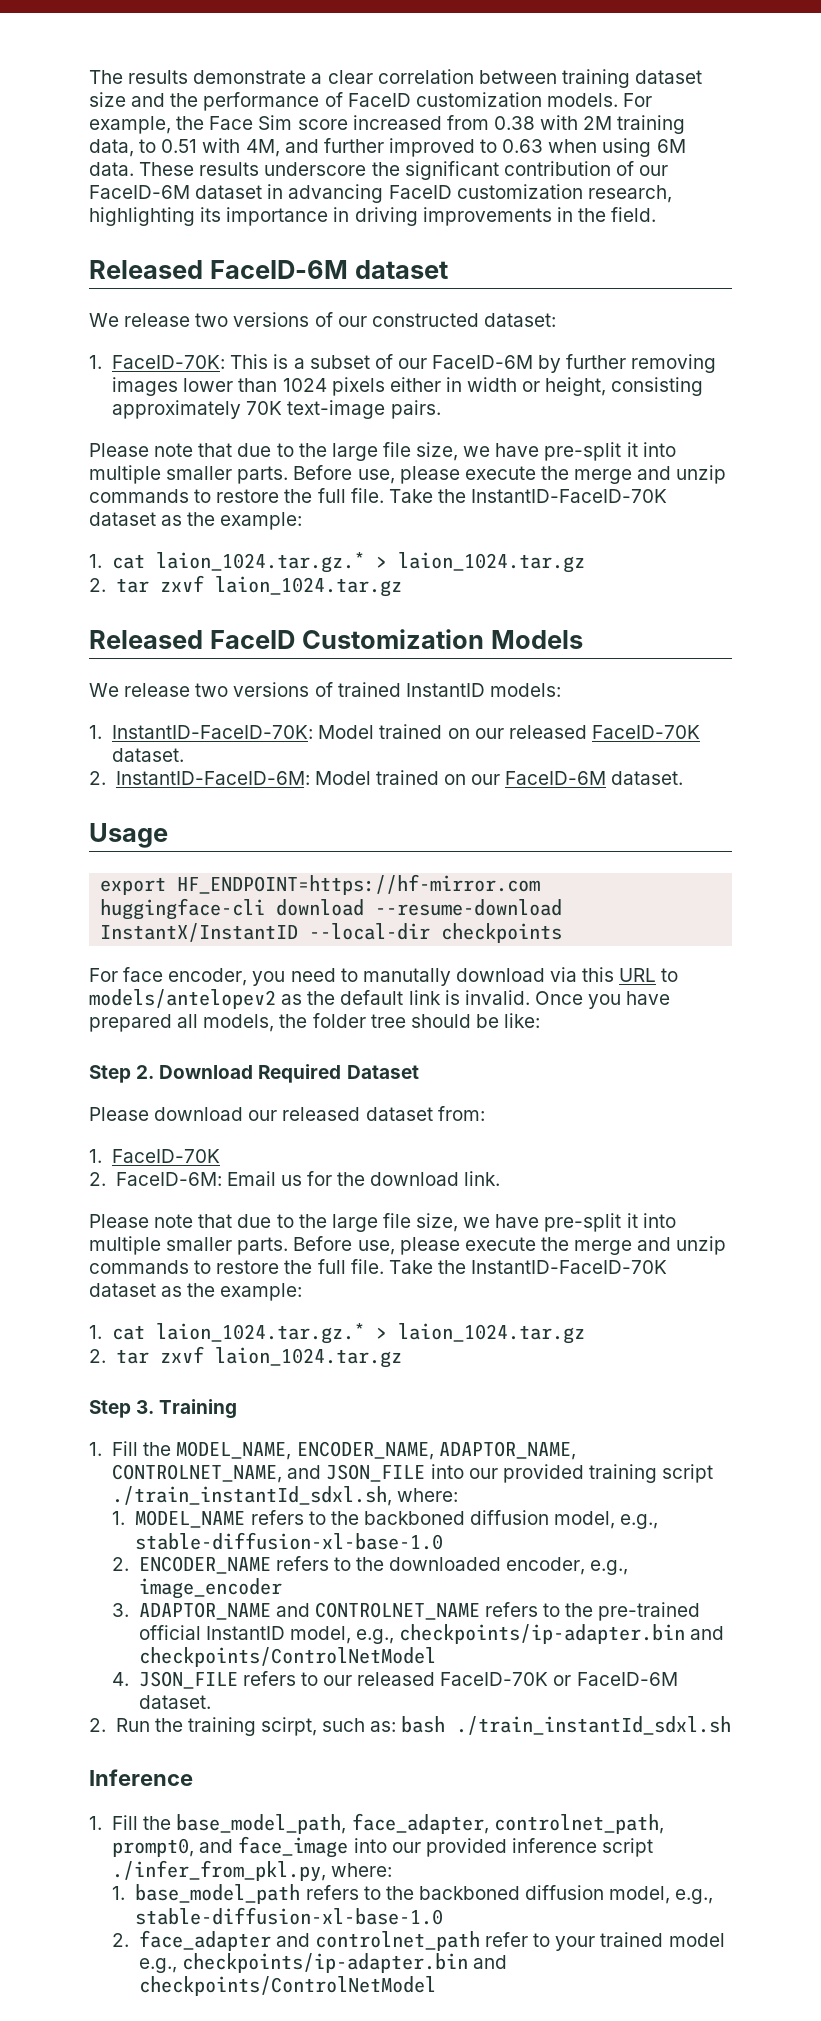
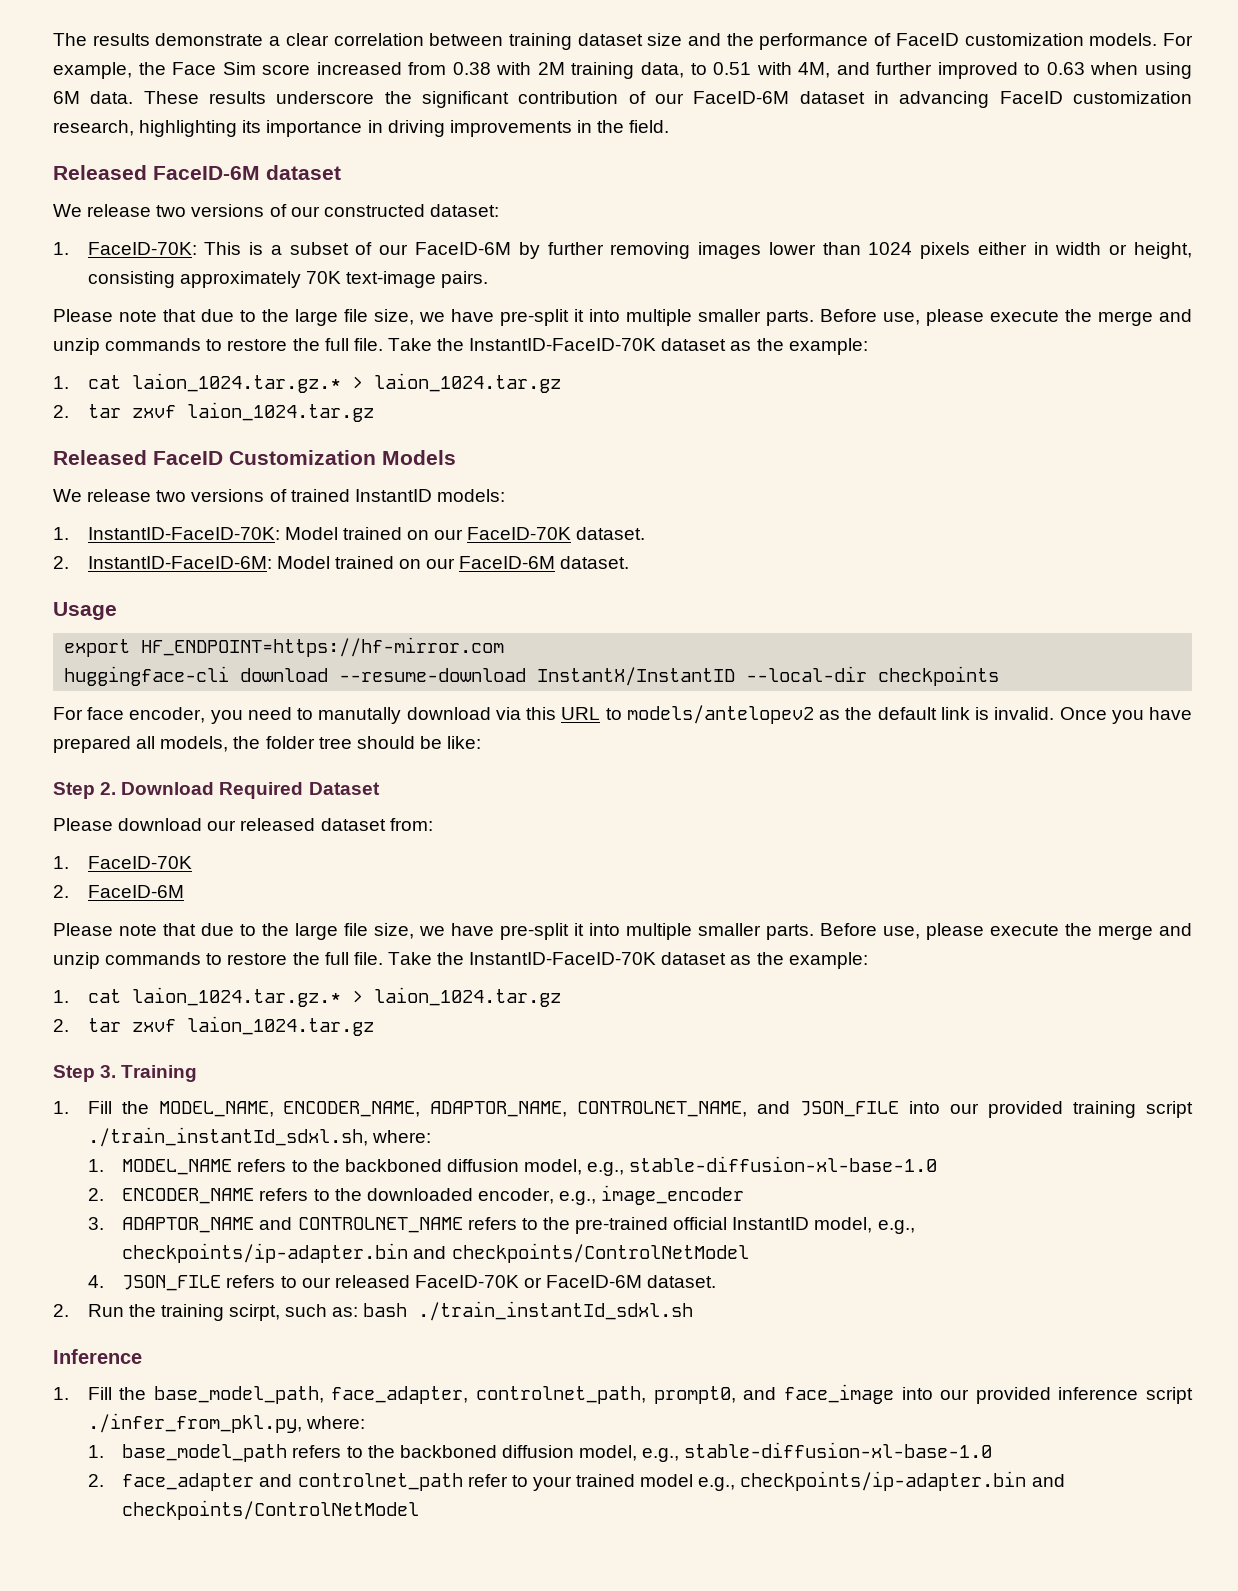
[508,725,587,739] released -> (464, 534) none
[115,1171,501,1186] FaceID-6M: Email us for the download link. -> [87,885,184,898] FaceID-6M

